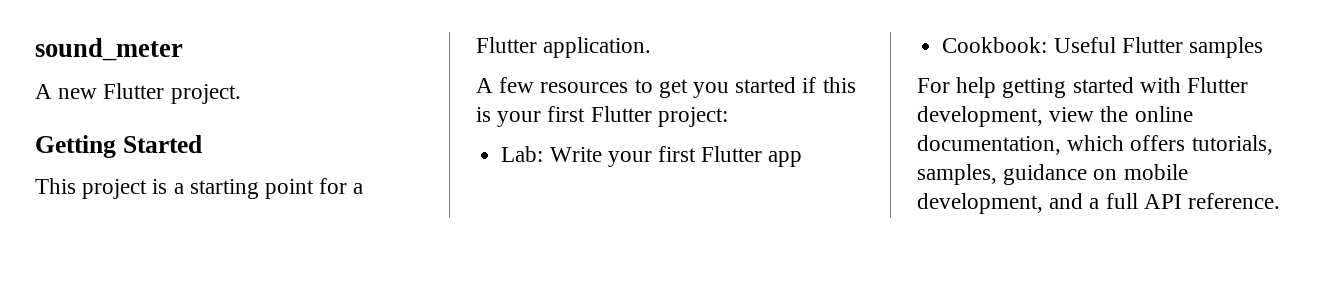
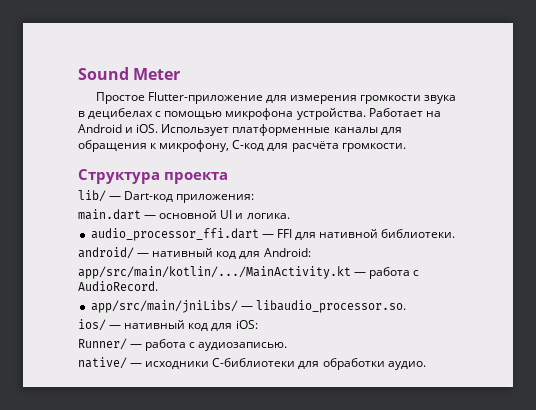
[35,38,183,61] [35,83,241,104] [35,135,202,158] [35,178,364,199] [476,37,652,58] [476,77,856,98] [476,106,728,127] [501,146,803,167] [942,37,1263,58] [917,77,1249,98] [917,106,1193,127] [917,135,1273,155] [917,164,1188,185] [917,193,1281,214] sound_meter // A new Flutter project. // Getting Started // This project is a starting point for a Flutter application. // A few resources to get you started if this is your first Flutter project: // Lab: Write your first Flutter app // Cookbook: Useful Flutter samples // For help getting started with Flutter development, view the online documentation, which offers tutorials, samples, guidance on mobile development, and a full API reference. -> [78,67,181,80] [95,92,457,104] [78,108,441,120] [78,124,402,136] [78,140,406,152] [78,169,228,184] [78,190,255,203] [78,209,290,220] [90,228,456,241] [78,247,311,259] [78,266,420,279] [78,281,158,291] [90,300,406,313] [78,319,258,331] [78,338,288,351] [78,357,426,370] Sound Meter // Простое Flutter-приложение для измерения громкости звука в децибелах с помощью микрофона устройства. Работает на Android и iOS. Использует платформенные каналы для обращения к микрофону, C-код для расчёта громкости. // Структура проекта // lib/ — Dart-код приложения: // main.dart — основной UI и логика. // audio_processor_ffi.dart — FFI для нативной библиотеки. // android/ — нативный код для Android: // app/src/main/kotlin/.../MainActivity.kt — работа с AudioRecord. // app/src/main/jniLibs/ — libaudio_processor.so. // ios/ — нативный код для iOS: // Runner/ — работа с аудиозаписью. // native/ — исходники C-библиотеки для обработки аудио.

